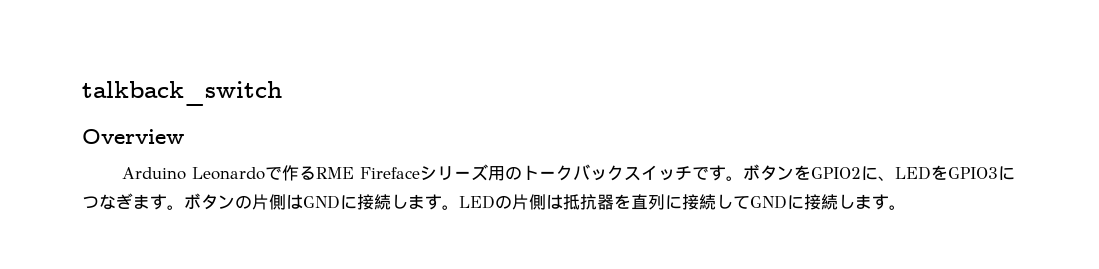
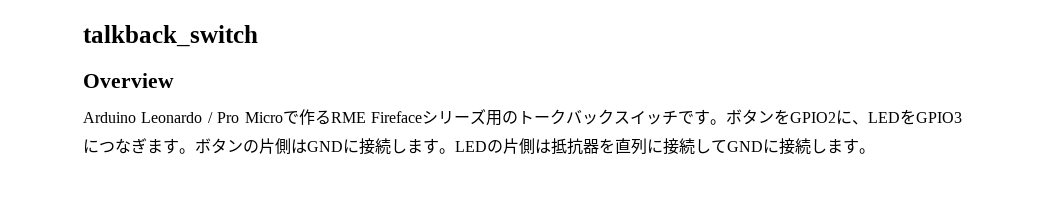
(266, 173) none -> [207,112,283,123] / Pro Micro

